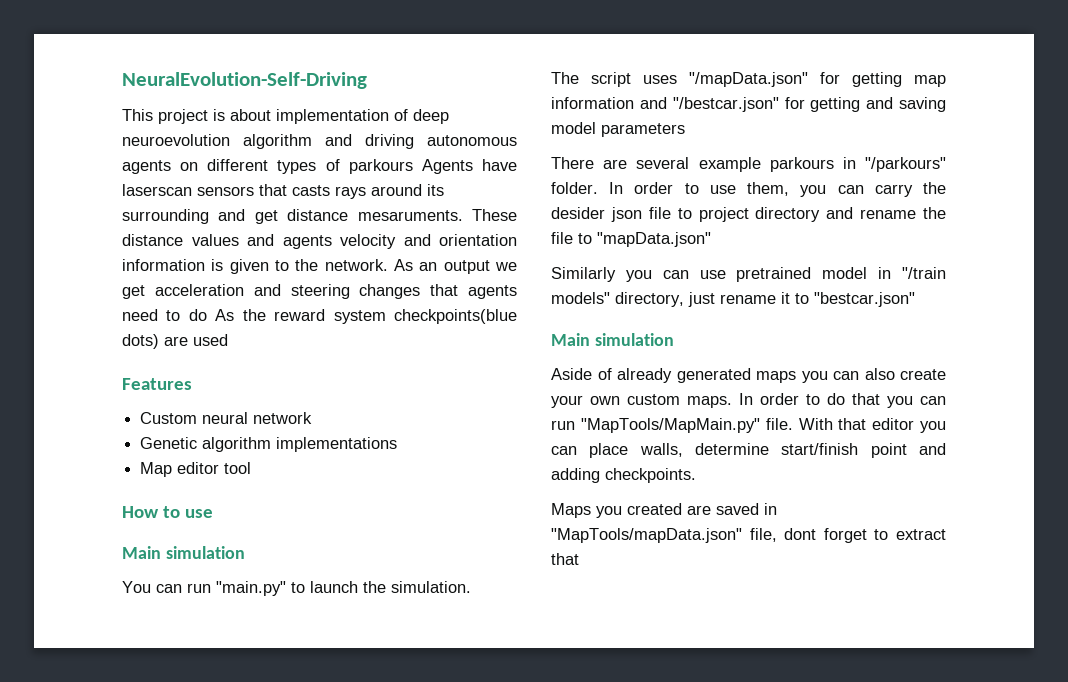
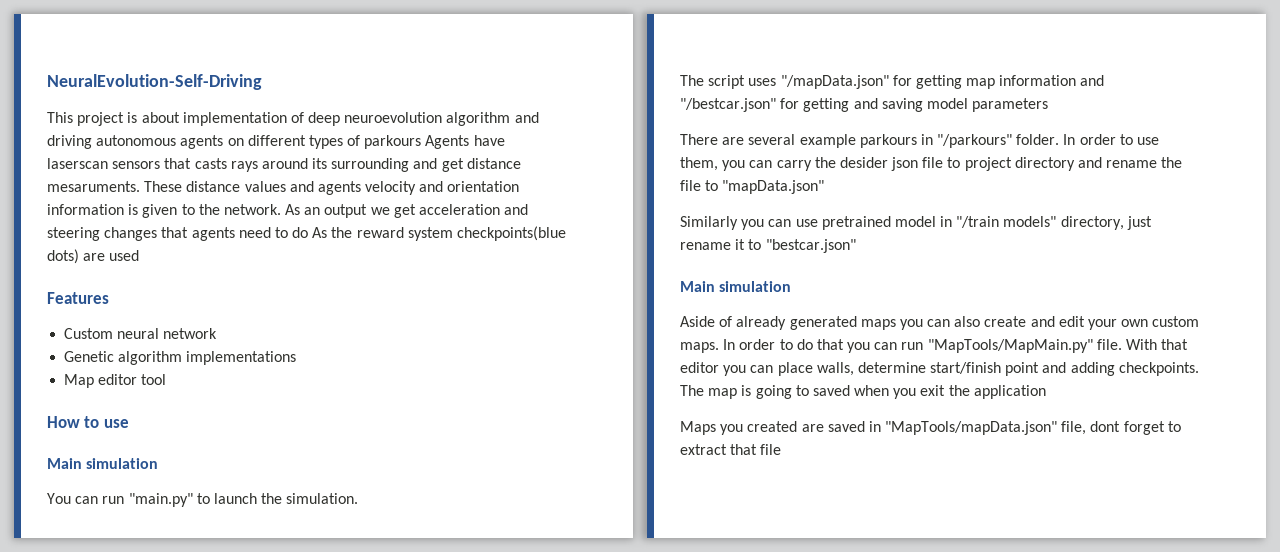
(946, 374) none -> [1030,316,1085,327] and edit
(696, 475) none -> [680,385,1046,399] The map is going to saved when you exit the application
(579, 559) none -> [760,444,782,455] file

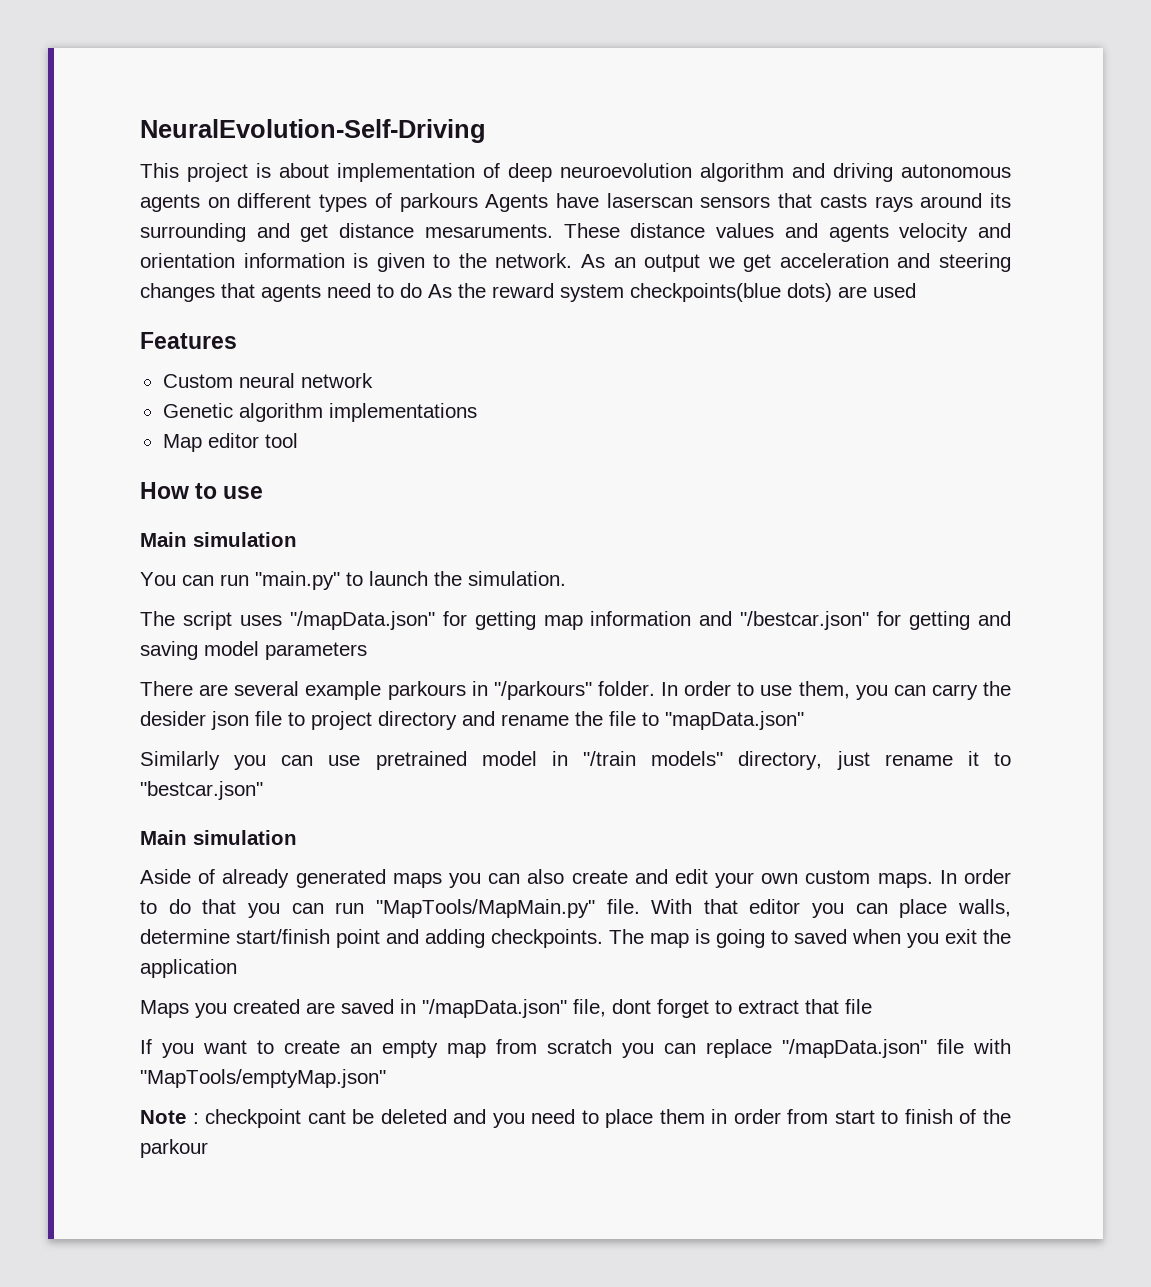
[885,421,1058,435] "MapTools/mapData.json" -> [422,999,567,1018] "/mapData.json"
(782, 449) none -> [140,1039,1011,1058] [140,1069,386,1088] [140,1109,1011,1128] [140,1139,208,1158] // If you want to create an empty map from scratch you can replace "/mapData.json" file with "MapTools/emptyMap.json" // Note : checkpoint cant be deleted and you need to place them in order from start to finish of the parkour

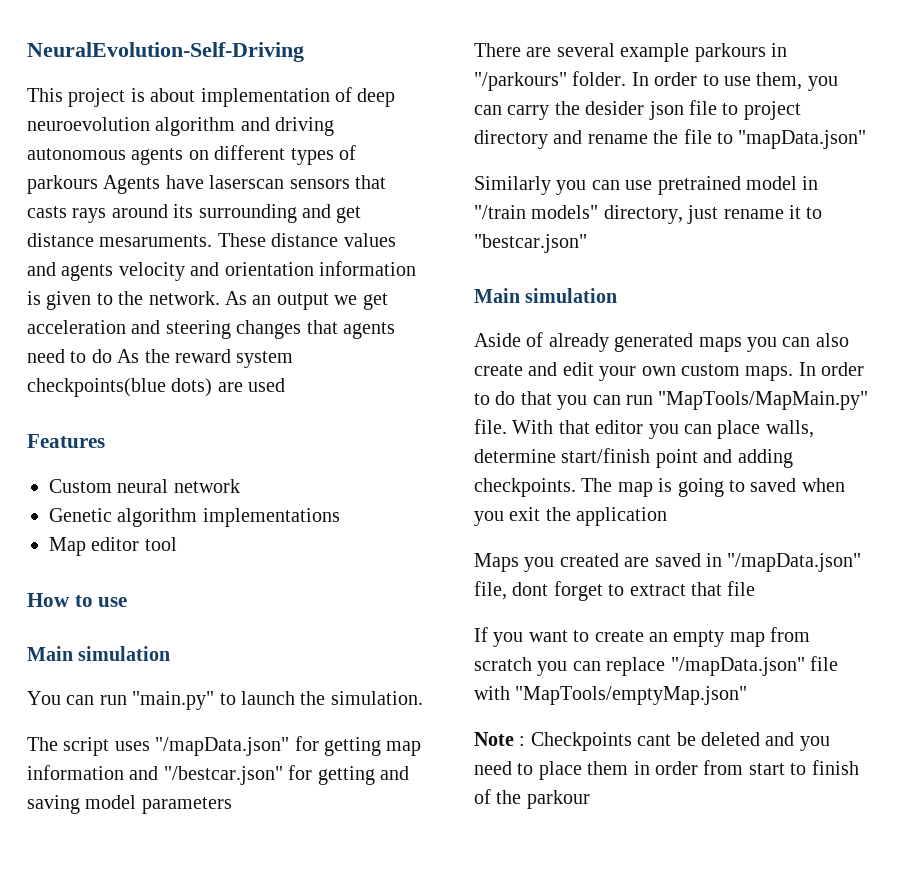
[205,1109,302,1128] checkpoint -> [530,732,632,751] Checkpoints

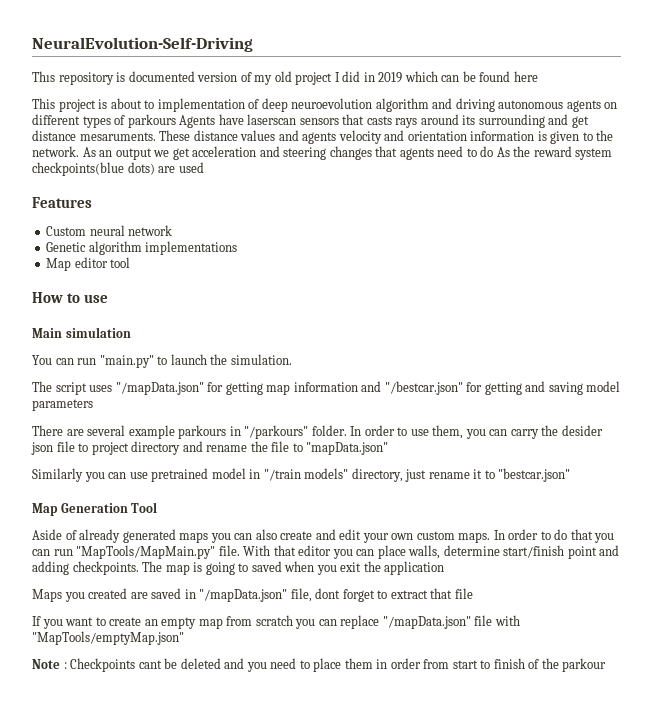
(304, 52) none -> [32,71,538,85] // Thıs repository is documented version of my old project I did in 2019 which can be found here
(196, 95) none -> [144,100,155,109] to
[474,288,618,303] Main simulation -> [32,502,158,516] Map Generation Tool

